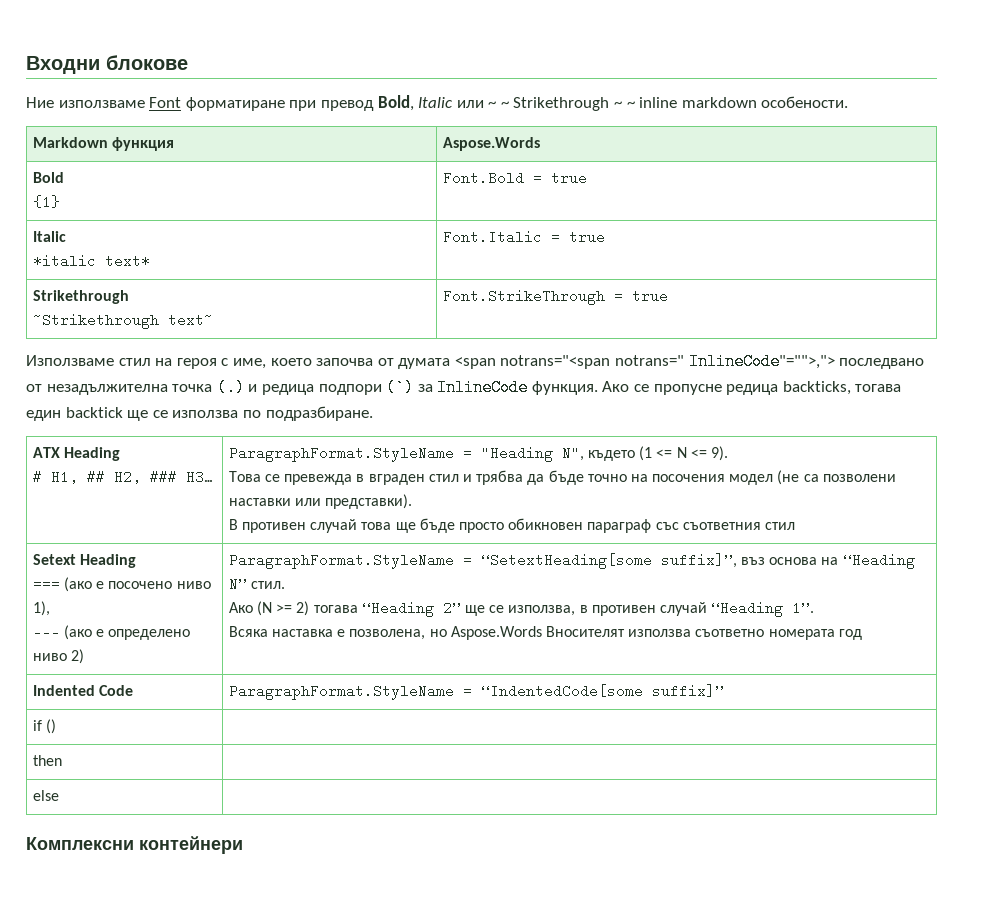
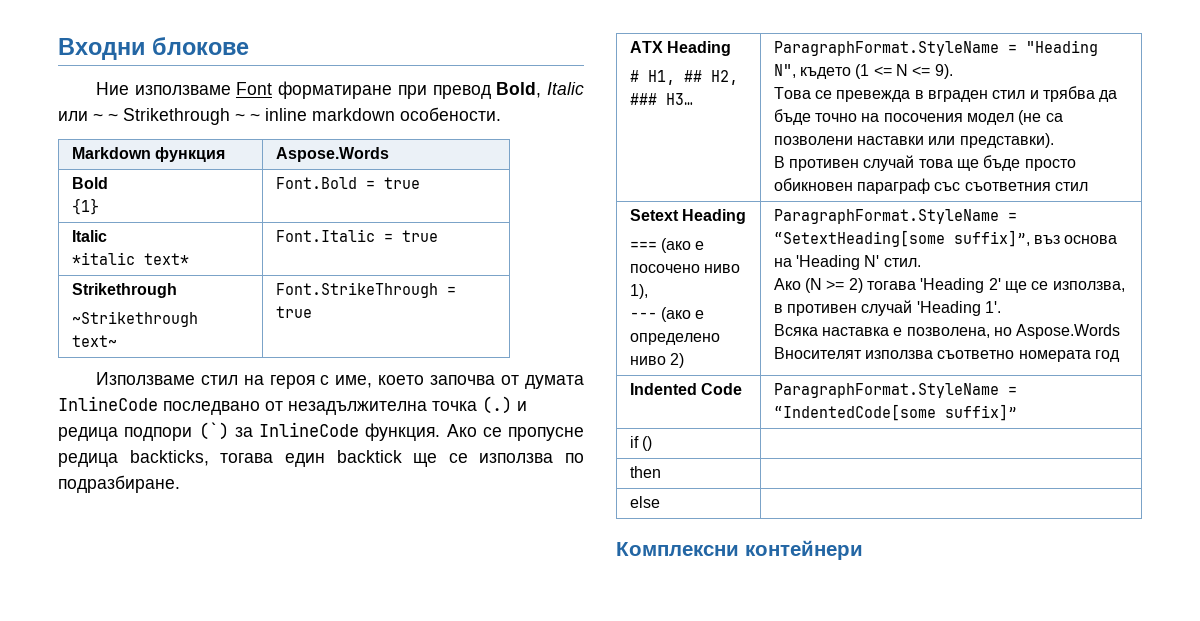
[454,353,835,370] <span notrans="<span notrans=" InlineCode"="">,"> -> [58,396,158,411] InlineCode
[842,553,915,569] [228,577,247,591] “Heading N” -> [796,255,880,270] 'Heading N'
[361,601,461,617] “Heading 2” -> [920,278,1001,293] 'Heading 2'
[711,601,815,617] “Heading 1”. -> [916,301,1001,316] 'Heading 1'.

